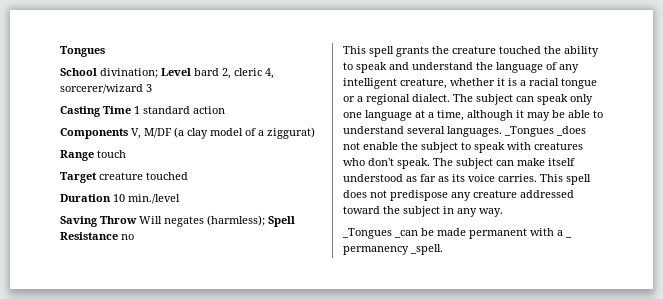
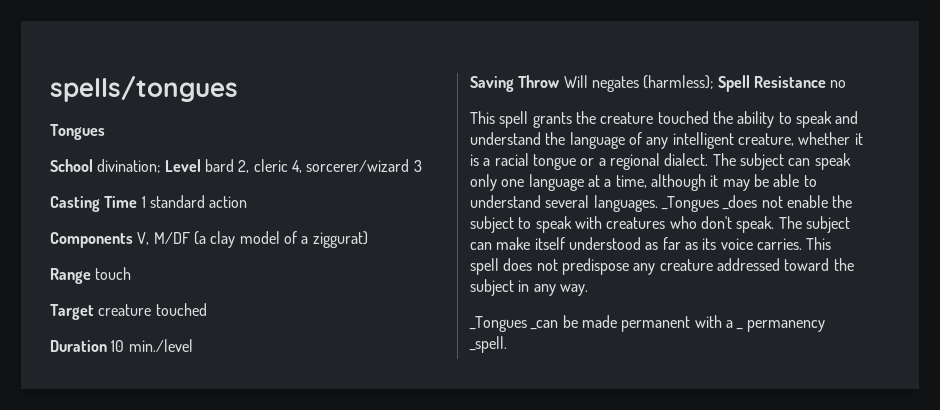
(60, 51) none -> [50,76,238,102] spells/tongues //

